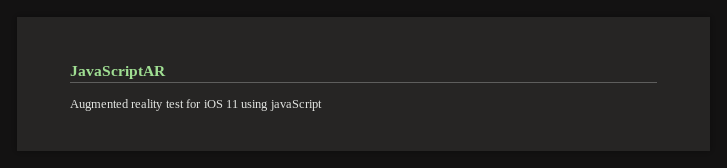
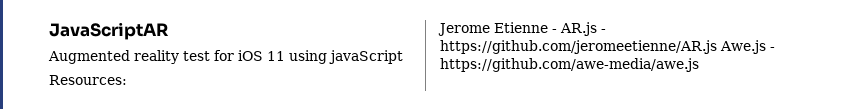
(322, 105) none -> [49,75,127,85] [438,22,606,36] [440,40,775,54] [440,58,699,72] // Resources: // Jerome Etienne - AR.js - https://github.com/jeromeetienne/AR.js Awe.js - https://github.com/awe-media/awe.js

